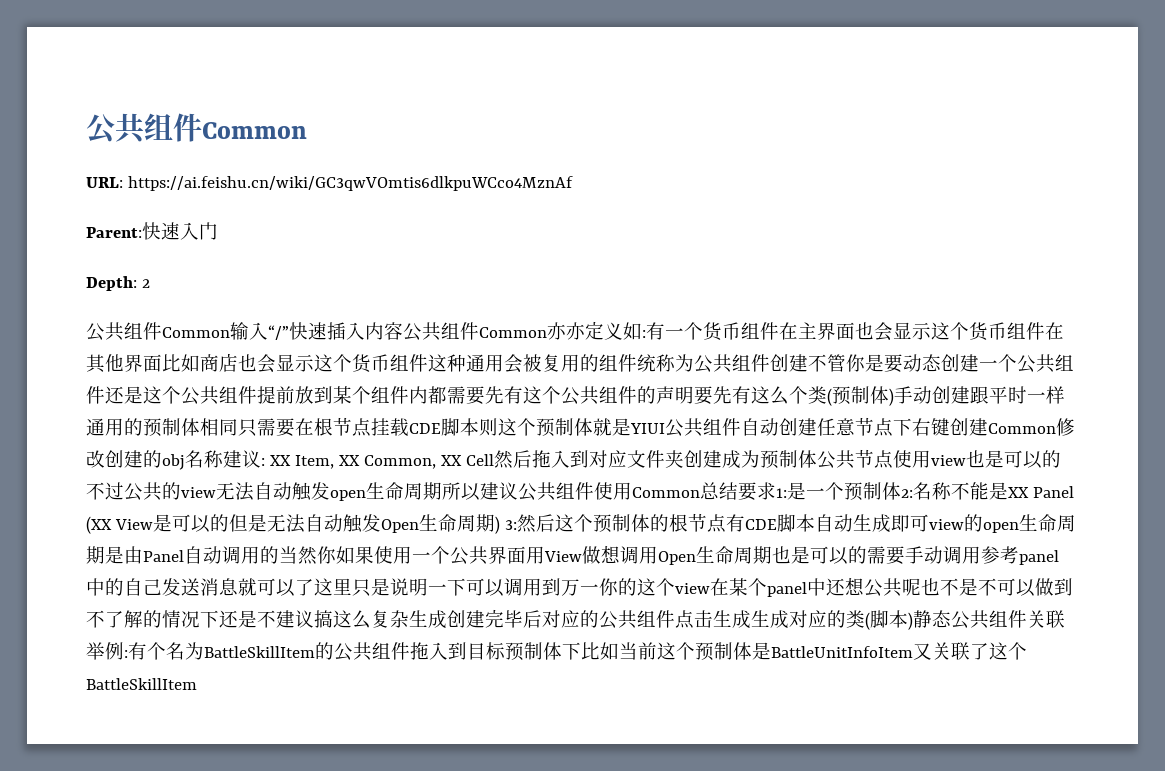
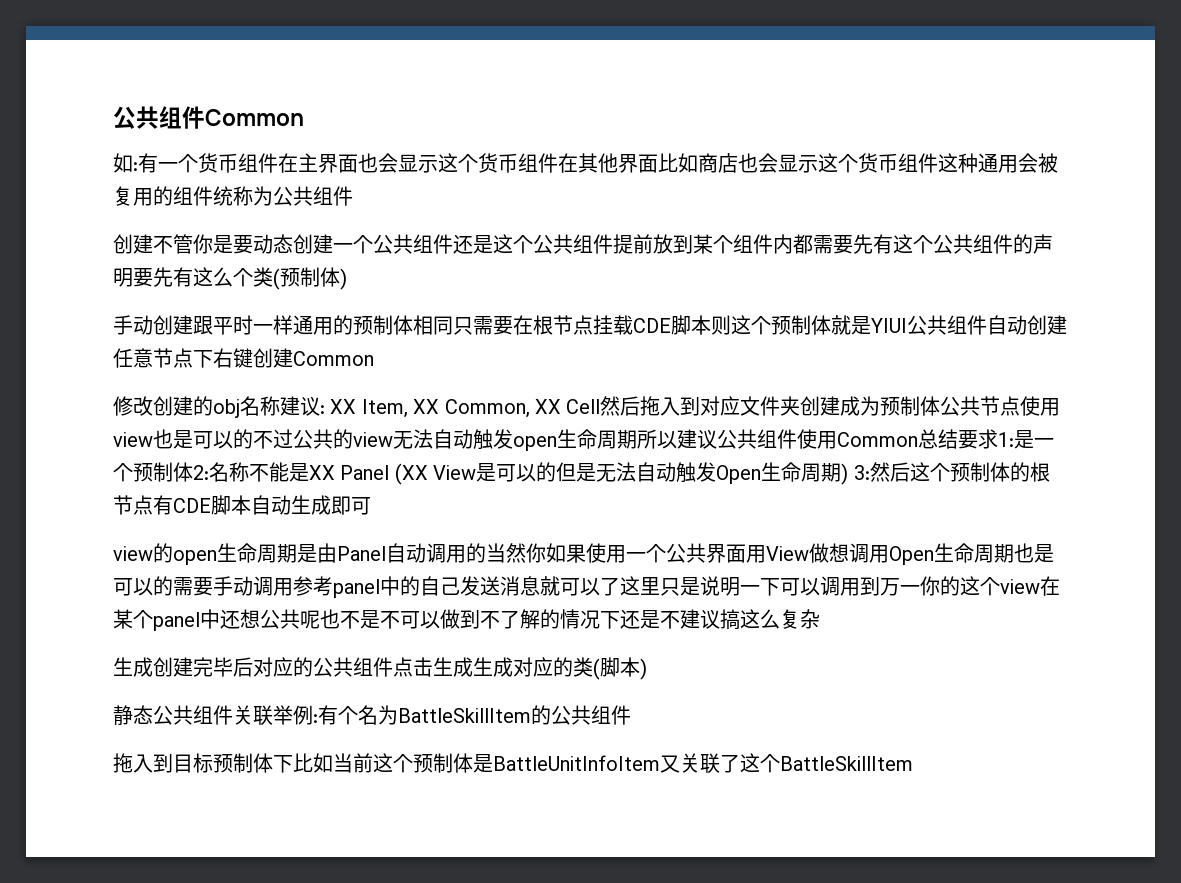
[86,176,573,191] [86,222,218,240] [86,276,150,291] [86,321,623,341] URL: https://ai.feishu.cn/wiki/GC3qwVOmtis6dlkpuWCco4MznAf // Parent:快速入门 // Depth: 2 // 公共组件Common输入“/”快速插入内容公共组件Common亦亦定义 -> (304, 117) none
(770, 363) none -> (353, 196) //
(894, 397) none -> (347, 279) //
(1056, 428) none -> (374, 358) //
(929, 523) none -> (371, 506) //
(409, 619) none -> (820, 619) //
(913, 621) none -> (647, 669) //
(410, 651) none -> (631, 715) //

